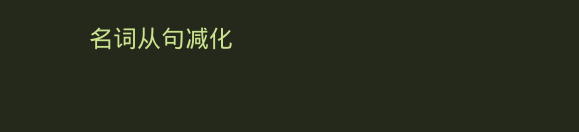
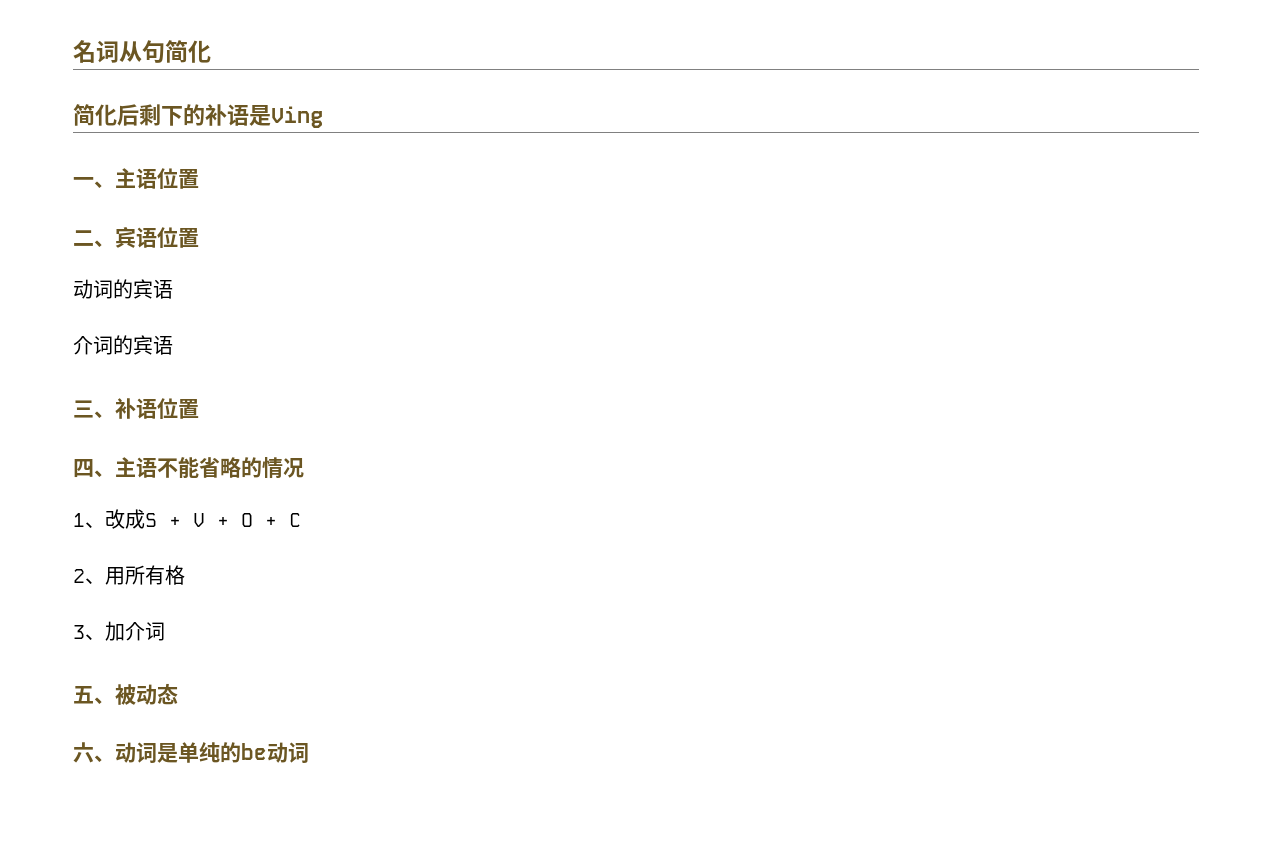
[185,27,233,50] 减化 -> [165,40,211,63] [73,104,323,128] [73,168,199,189] [73,227,199,248] [73,279,173,299] [73,335,173,355] [73,398,199,419] [73,457,304,479] [73,509,301,529] [73,565,185,585] [73,621,165,641] [73,683,178,705] [73,742,309,763] 简化 // 简化后剩下的补语是Ving // 一、主语位置 // 二、宾语位置 // 动词的宾语 // 介词的宾语 // 三、补语位置 // 四、主语不能省略的情况 // 1、改成S + V + O + C // 2、用所有格 // 3、加介词 // 五、被动态 // 六、动词是单纯的be动词

